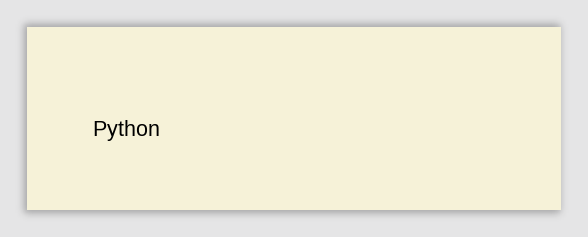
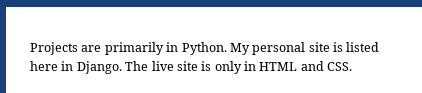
[93,120,160,141] Python -> [30,42,380,55] [30,61,353,74] Projects are primarily in Python. My personal site is listed here in Django. The live site is only in HTML and CSS.

